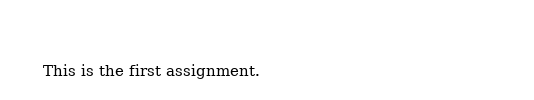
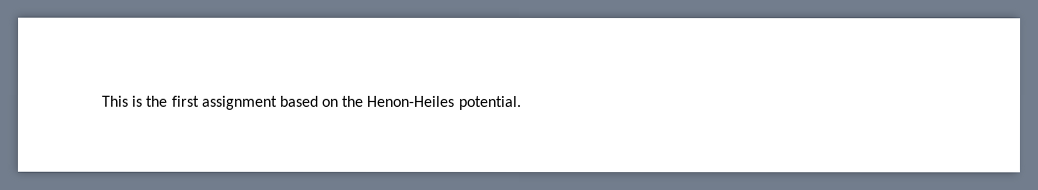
[166,64,260,79] assignment. -> [200,95,521,111] assignment based on the Henon-Heiles potential.

